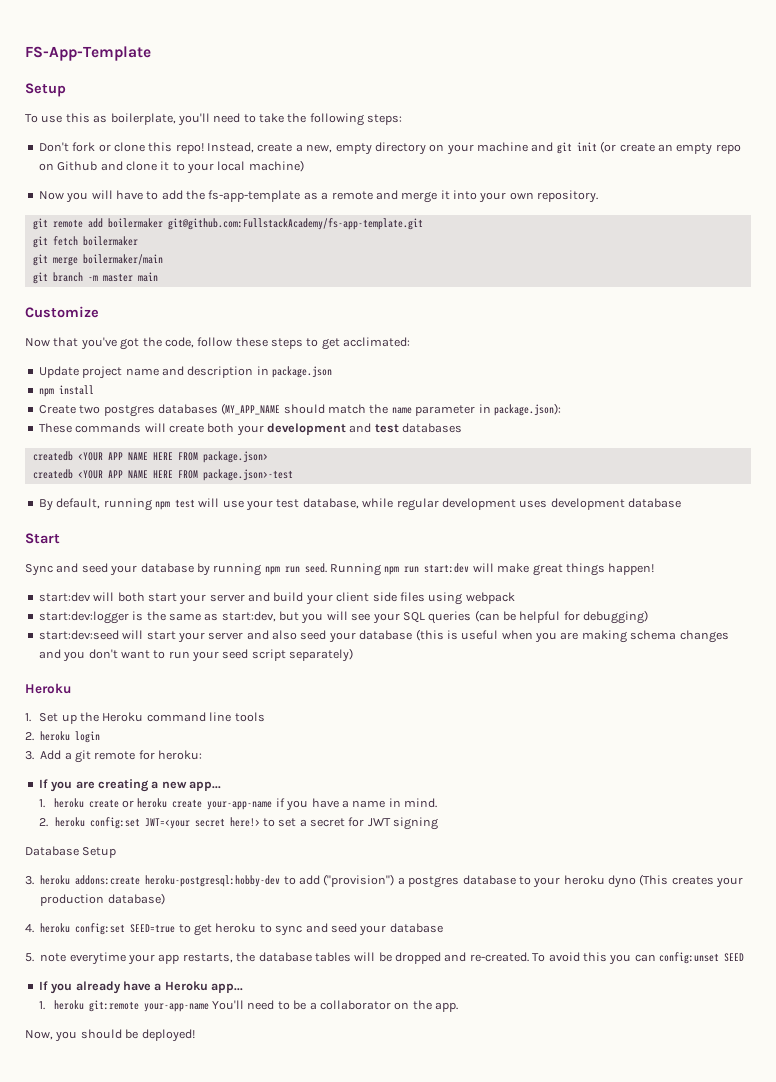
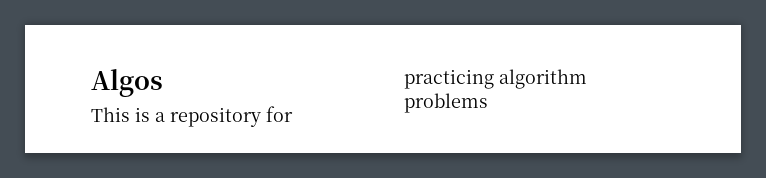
[25,46,151,61] [25,83,66,97] [25,113,403,126] [38,141,741,155] [38,160,304,174] [38,190,599,203] [32,218,423,230] [32,236,138,248] [32,254,163,266] [32,272,158,284] [25,306,99,318] [25,337,411,350] [38,366,332,379] [38,385,94,397] [38,403,561,417] [38,423,463,436] [32,451,268,463] [32,469,293,481] [38,498,681,511] [25,533,60,544] [25,563,655,576] [38,592,515,605] [38,610,649,624] [38,629,729,643] [38,648,354,662] [25,683,71,694] [25,712,265,724] [25,731,101,743] [25,750,203,763] [38,779,221,792] [39,798,438,811] [39,817,439,830] [25,846,117,858] [25,874,744,888] [40,893,165,906] [25,923,443,936] [25,952,744,965] [38,981,243,994] [39,1000,459,1012] [25,1029,195,1042] FS-App-Template // Setup // To use this as boilerplate, you'll need to take the following steps: // Don't fork or clone this repo! Instead, create a new, empty directory on your machine and git init (or create an empty repo on Github and clone it to your local machine) // Now you will have to add the fs-app-template as a remote and merge it into your own repository. // git remote add boilermaker git@github.com:FullstackAcademy/fs-app-template.git // git fetch boilermaker // git merge boilermaker/main // git branch -m master main // Customize // Now that you've got the code, follow these steps to get acclimated: // Update project name and description in package.json // npm install // Create two postgres databases (MY_APP_NAME should match the name parameter in package.json): // These commands will create both your development and test databases // createdb <YOUR APP NAME HERE FROM package.json> // createdb <YOUR APP NAME HERE FROM package.json>-test // By default, running npm test will use your test database, while regular development uses development database // Start // Sync and seed your database by running npm run seed. Running npm run start:dev will make great things happen! // start:dev will both start your server and build your client side files using webpack // start:dev:logger is the same as start:dev, but you will see your SQL queries (can be helpful for debugging) // start:dev:seed will start your server and also seed your database (this is useful when you are making schema changes and you don't want to run your seed script separately) // Heroku // 1. Set up the Heroku command line tools // 2. heroku login // 3. Add a git remote for heroku: // If you are creating a new app... // 1. heroku create or heroku create your-app-name if you have a name in mind. // 2. heroku config:set JWT=<your secret here!> to set a secret for JWT signing // Database Setup // 3. heroku addons:create heroku-postgresql:hobby-dev to add ("provision") a postgres database to your heroku dyno (This creates your production database) // 4. heroku config:set SEED=true to get heroku to sync and seed your database // 5. note everytime your app restarts, the database tables will be dropped and re-created. To avoid this you can config:unset SEED // If you already have a Heroku app... // 1. heroku git:remote your-app-name You'll need to be a collaborator on the app. // Now, you should be deployed! -> [91,69,163,97] [91,106,293,127] [404,69,587,89] [404,93,488,113] Algos // This is a repository for practicing algorithm problems

